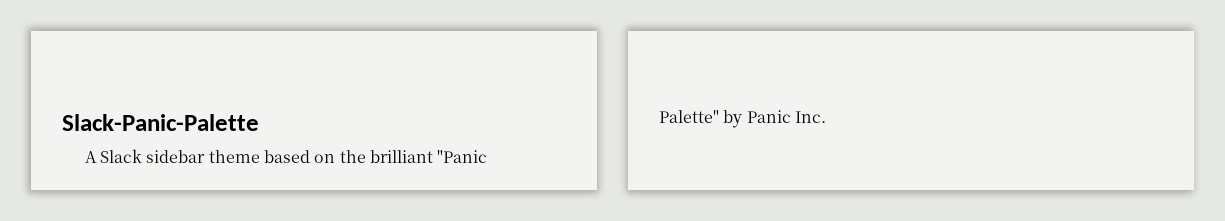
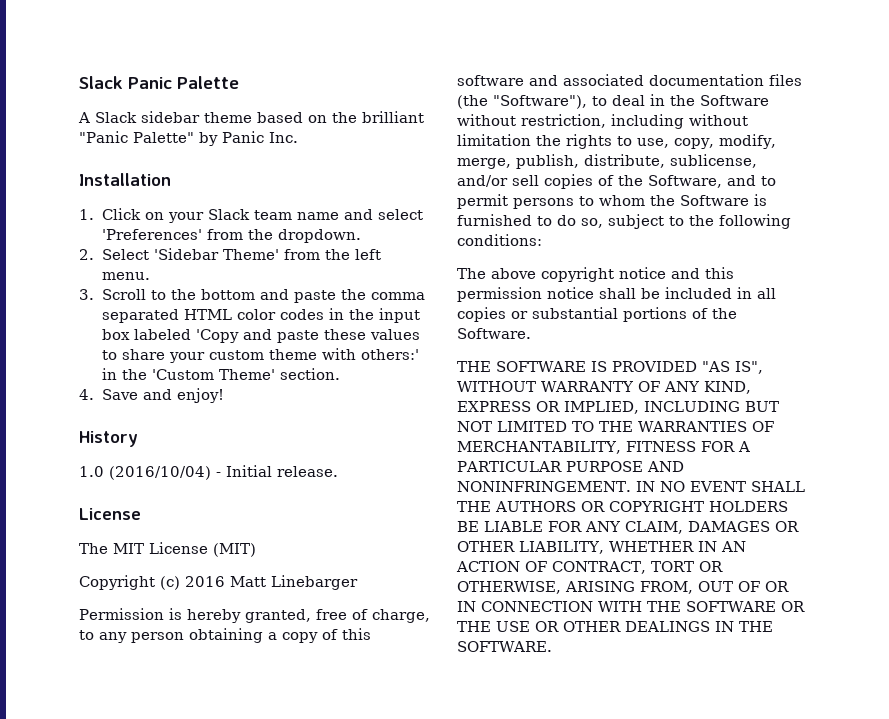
[62,114,259,131] Slack-Panic-Palette -> [79,76,239,89] Slack Panic Palette
(826, 117) none -> [79,173,171,186] [79,208,423,223] [101,229,361,243] [79,248,381,260] [101,272,150,280] [79,289,425,303] [101,308,420,323] [101,329,420,343] [101,348,419,363] [101,368,340,380] [79,388,224,403] [79,431,138,447] [79,465,338,480] [79,508,141,520] [79,542,256,557] [79,575,358,590] [79,608,430,623] [79,628,371,643] [457,74,802,86] [457,94,769,109] [457,114,748,129] [457,134,776,149] [457,154,757,169] [457,174,776,189] [457,194,767,209] [457,214,791,229] [457,234,542,246] [457,267,734,282] [457,287,776,302] [457,307,737,322] [457,328,531,339] [457,361,763,374] [457,381,751,394] [457,401,779,414] [457,421,774,432] [457,441,750,454] [457,461,684,472] [457,481,805,492] [457,501,788,512] [457,521,799,534] [457,541,746,554] [456,561,723,574] [457,581,789,594] [457,601,805,612] [457,621,773,632] [457,641,552,652] // Installation // 1. Click on your Slack team name and select 'Preferences' from the dropdown. // 2. Select 'Sidebar Theme' from the left menu. // 3. Scroll to the bottom and paste the comma separated HTML color codes in the input box labeled 'Copy and paste these values to share your custom theme with others:' in the 'Custom Theme' section. // 4. Save and enjoy! // History // 1.0 (2016/10/04) - Initial release. // License // The MIT License (MIT) // Copyright (c) 2016 Matt Linebarger // Permission is hereby granted, free of charge, to any person obtaining a copy of this software and associated documentation files (the "Software"), to deal in the Software without restriction, including without limitation the rights to use, copy, modify, merge, publish, distribute, sublicense, and/or sell copies of the Software, and to permit persons to whom the Software is furnished to do so, subject to the following conditions: // The above copyright notice and this permission notice shall be included in all copies or substantial portions of the Software. // THE SOFTWARE IS PROVIDED "AS IS", WITHOUT WARRANTY OF ANY KIND, EXPRESS OR IMPLIED, INCLUDING BUT NOT LIMITED TO THE WARRANTIES OF MERCHANTABILITY, FITNESS FOR A PARTICULAR PURPOSE AND NONINFRINGEMENT. IN NO EVENT SHALL THE AUTHORS OR COPYRIGHT HOLDERS BE LIABLE FOR ANY CLAIM, DAMAGES OR OTHER LIABILITY, WHETHER IN AN ACTION OF CONTRACT, TORT OR OTHERWISE, ARISING FROM, OUT OF OR IN CONNECTION WITH THE SOFTWARE OR THE USE OR OTHER DEALINGS IN THE SOFTWARE.

